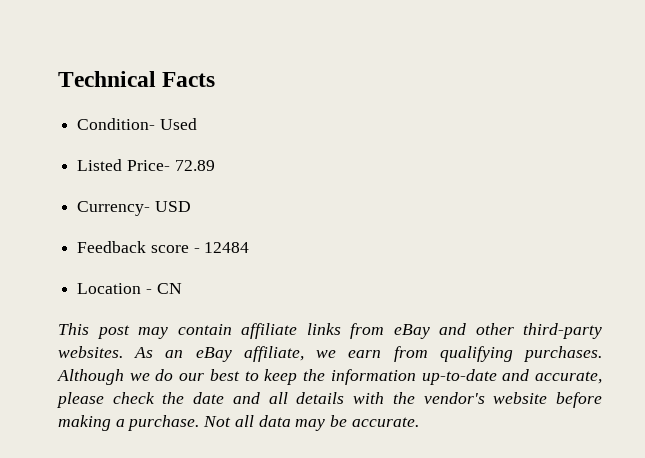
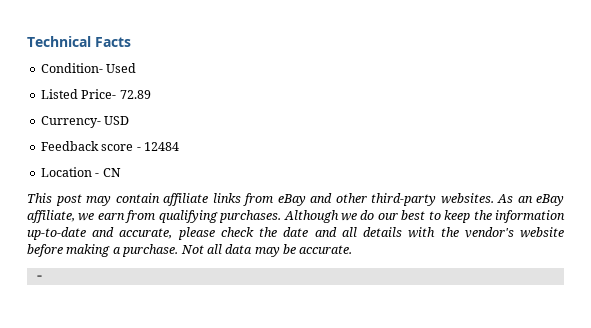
(419, 422) none -> [34,275,44,280] // -

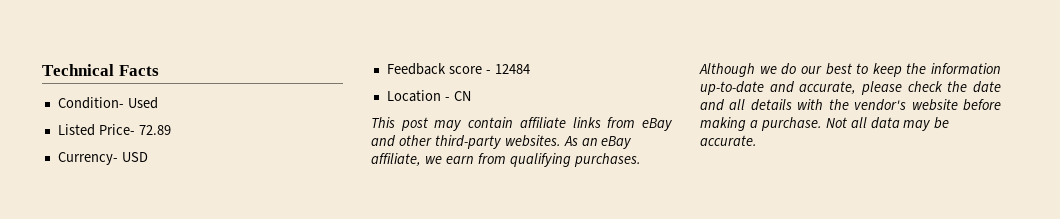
[34,275,44,280] // - -> (757, 140) none

